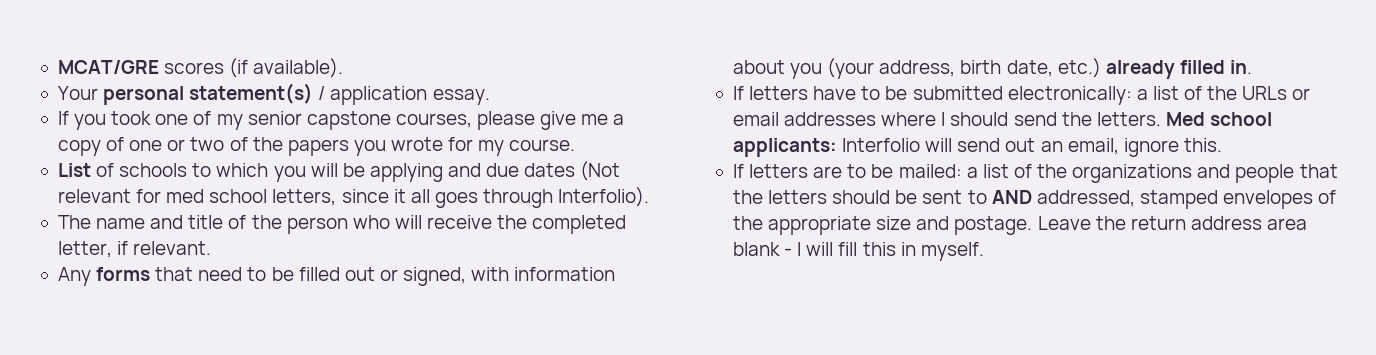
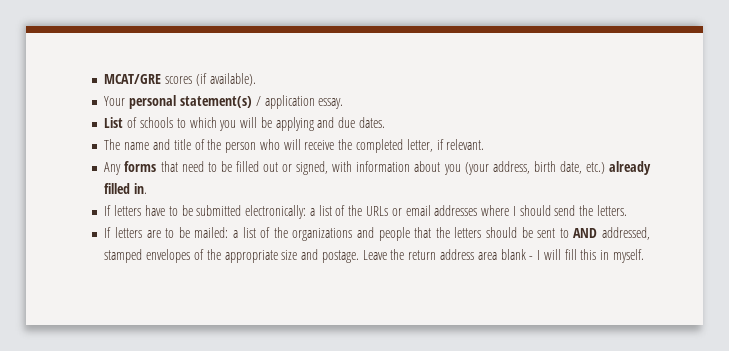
[57,111,625,130] [57,137,576,156] // If you took one of my senior capstone courses, please give me a copy of one or two of the papers you wrote for my course. -> (344, 103) none
[524,161,621,181] [57,187,650,208] dates (Not relevant for med school letters, since it all goes through Interfolio). -> [358,117,385,128] dates.
[1165,112,1273,126] [732,138,1222,157] Med school applicants: Interfolio will send out an email, ignore this. -> (627, 210) none

